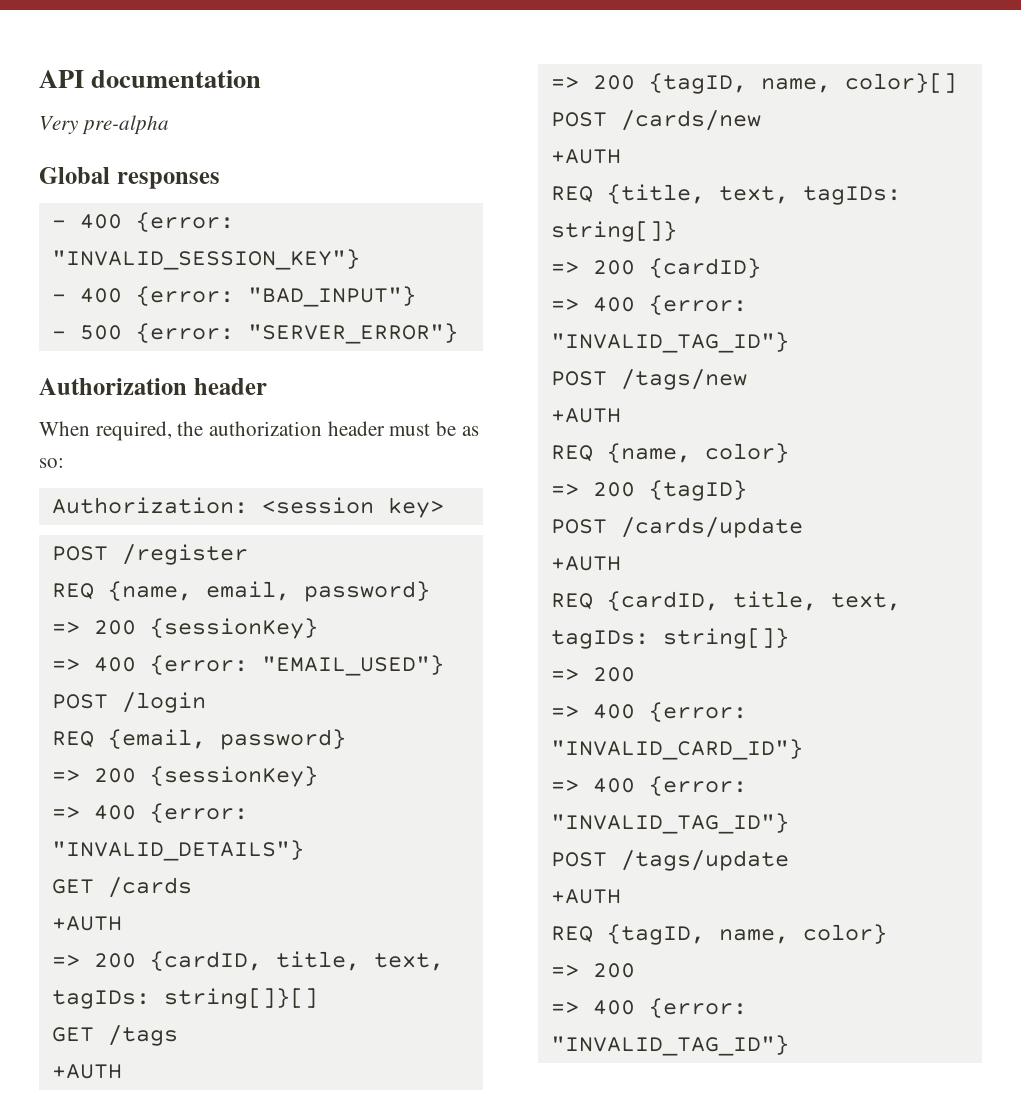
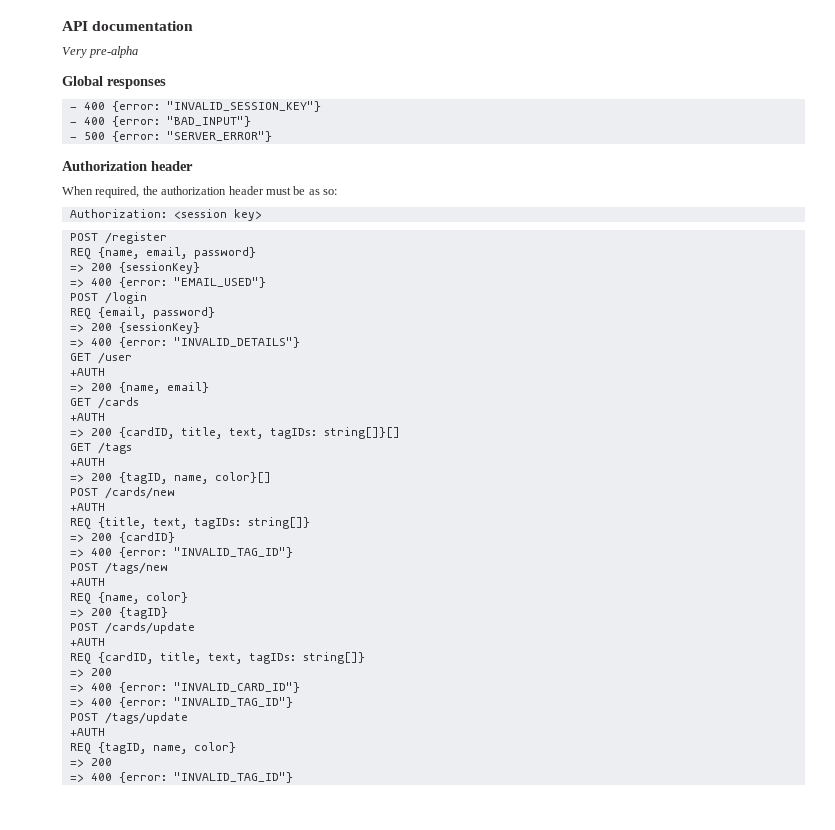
(304, 850) none -> [69,352,132,364] [69,368,105,376] [69,382,209,394] // GET /user // +AUTH // => 200 {name, email}

